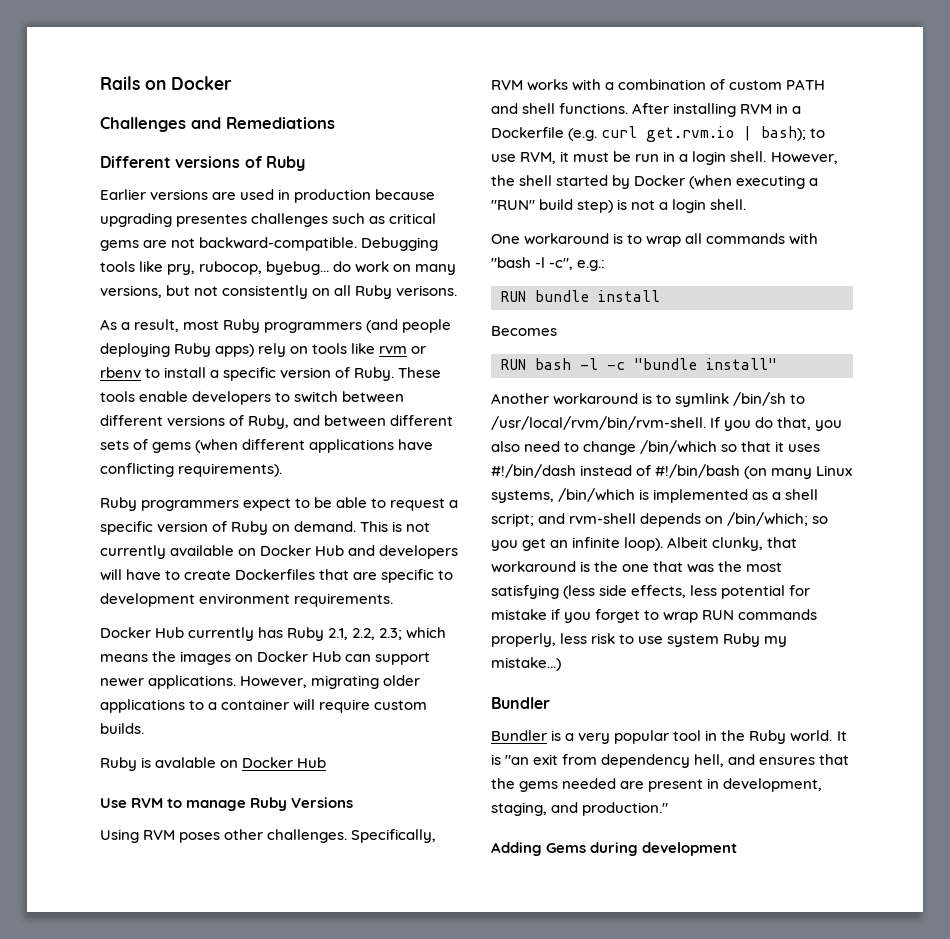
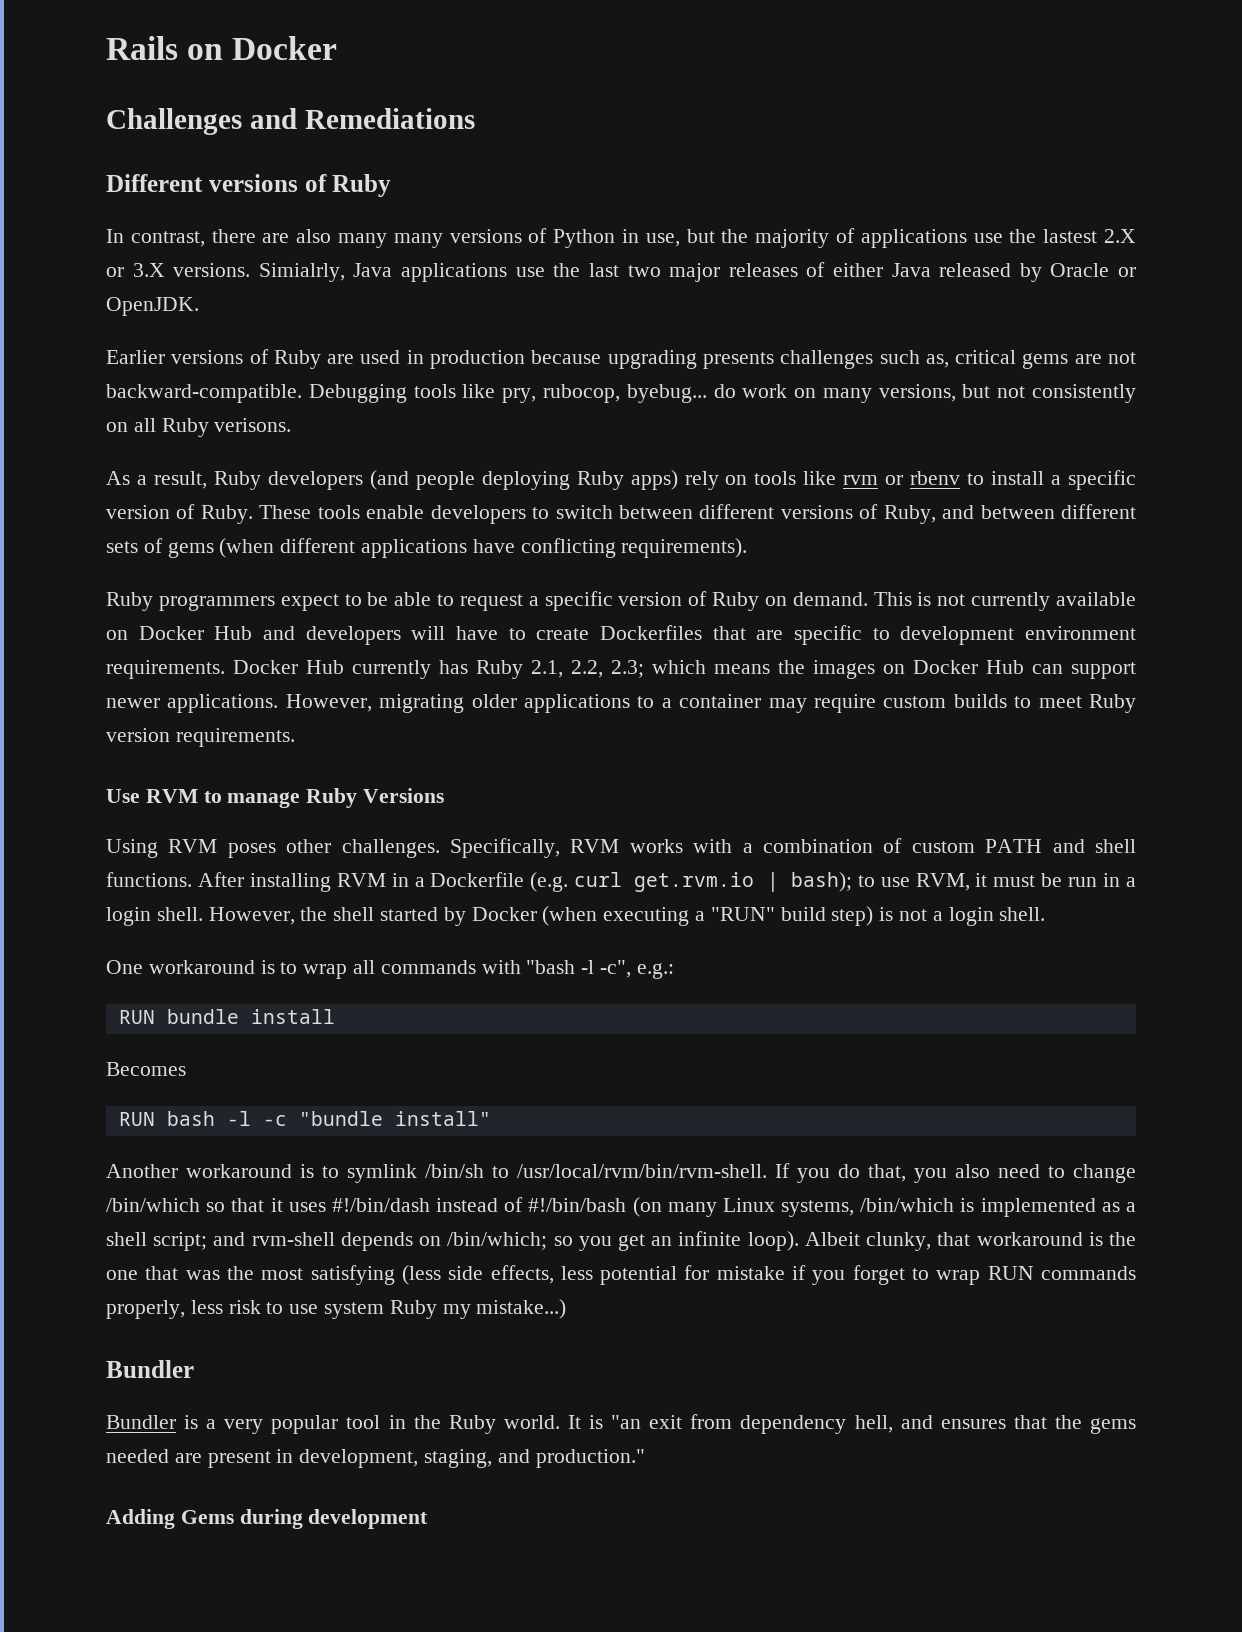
(305, 163) none -> [106,228,1136,248] [106,262,1136,282] [106,297,199,316] // In contrast, there are also many many versions of Python in use, but the majority of applications use the lastest 2.X or 3.X versions. Simialrly, Java applications use the last two major releases of either Java released by Oracle or OpenJDK.
(209, 194) none -> [249,349,321,369] of Ruby
[176,214,248,227] presentes -> [702,352,774,369] presents
[369,216,386,224] as -> [925,354,949,368] as,
[183,319,363,333] most Ruby programmers -> [213,471,363,490] Ruby developers
(394, 600) // -> (225, 669) none
[293,699,316,711] will -> [768,698,807,713] may
[100,723,144,734] [100,757,327,771] builds. // Ruby is avalable on Docker Hub -> [953,694,1136,713] [106,728,295,747] builds to meet Ruby version requirements.

